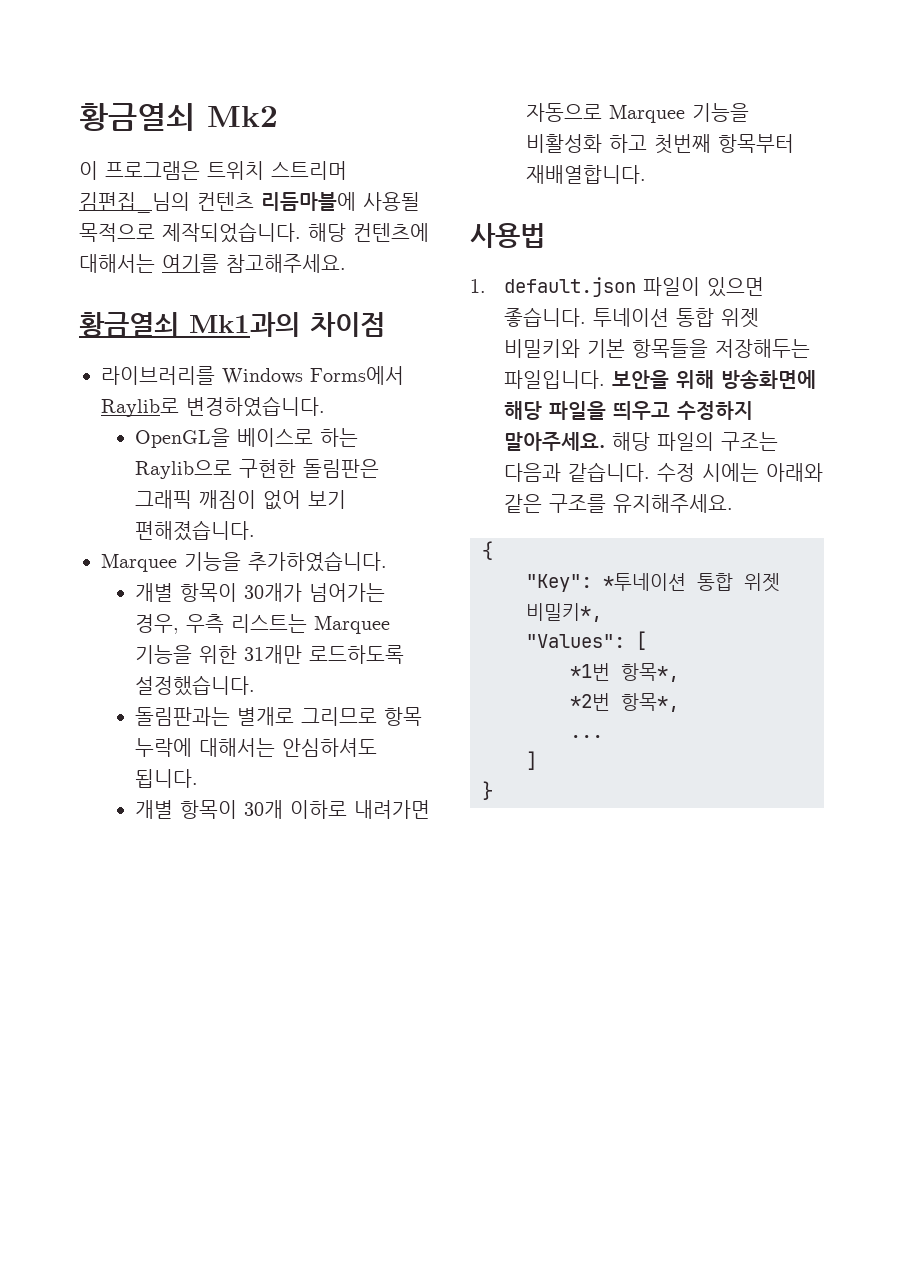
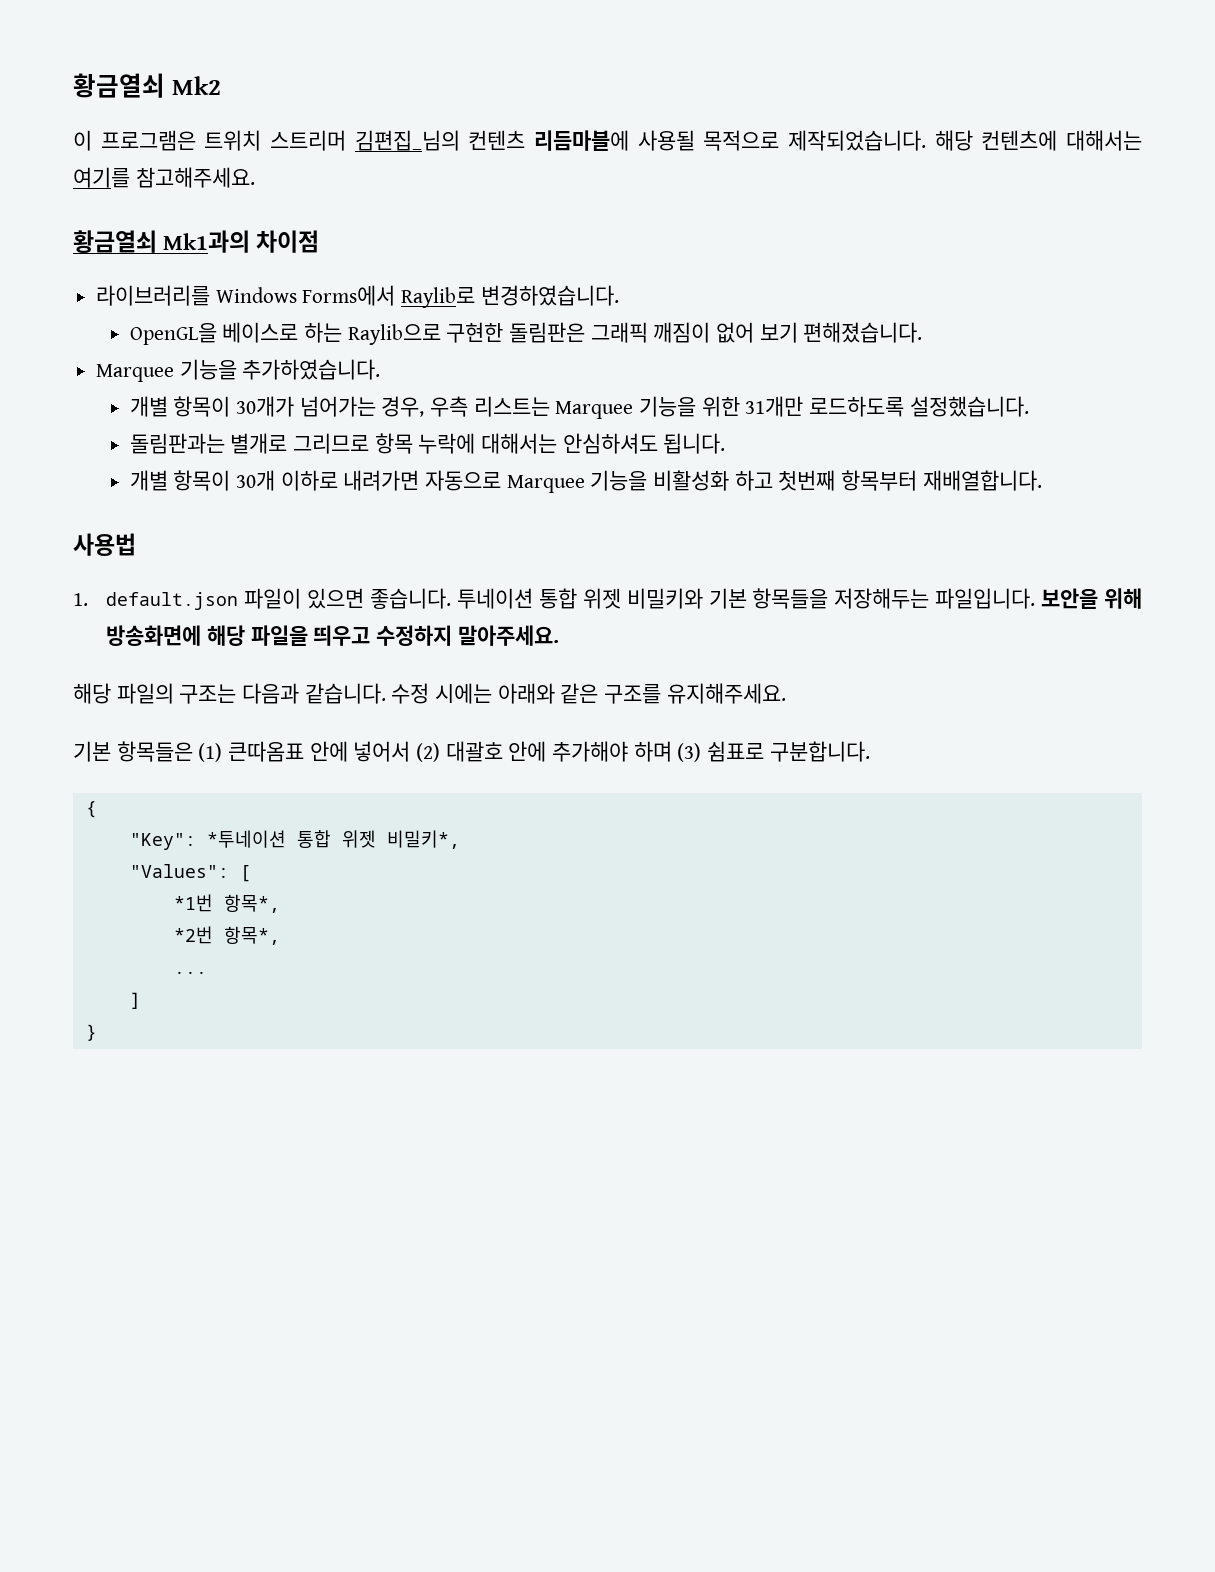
(605, 441) none -> (559, 635) //
(733, 503) none -> [73,741,870,762] // 기본 항목들은 (1) 큰따옴표 안에 넣어서 (2) 대괄호 안에 추가해야 하며 (3) 쉼표로 구분합니다.

